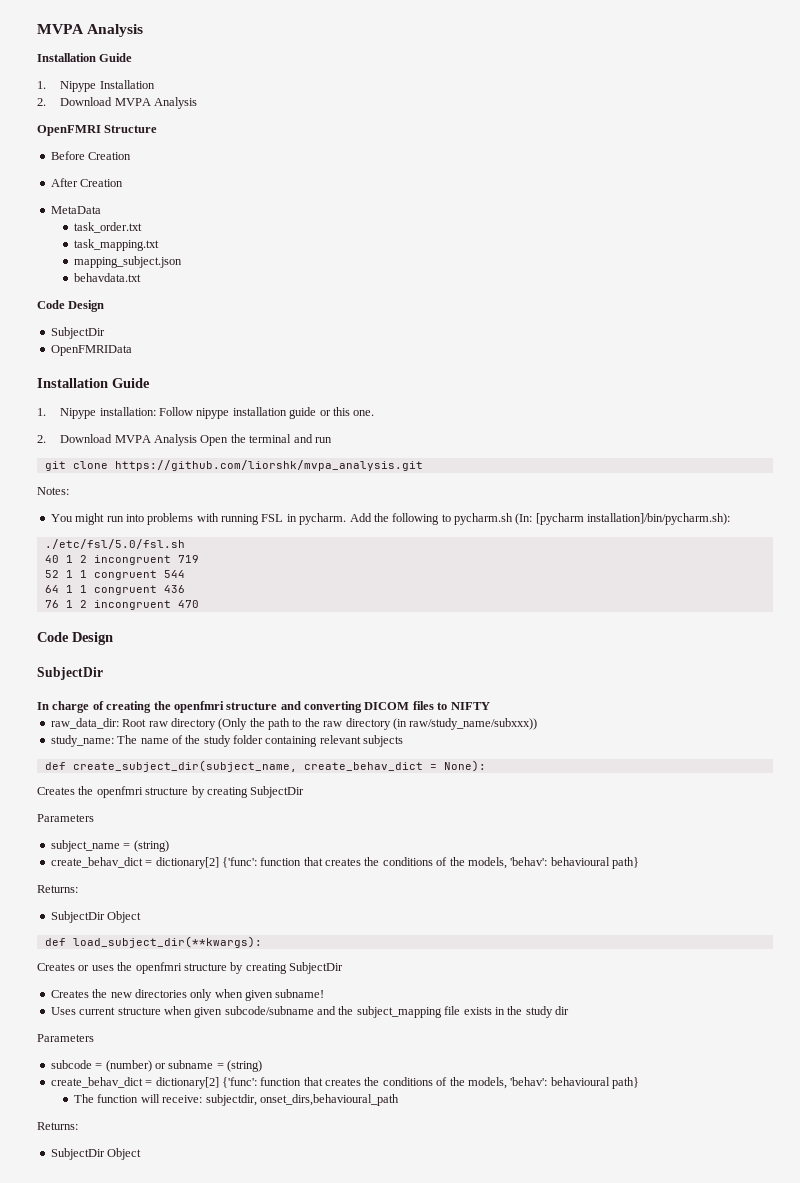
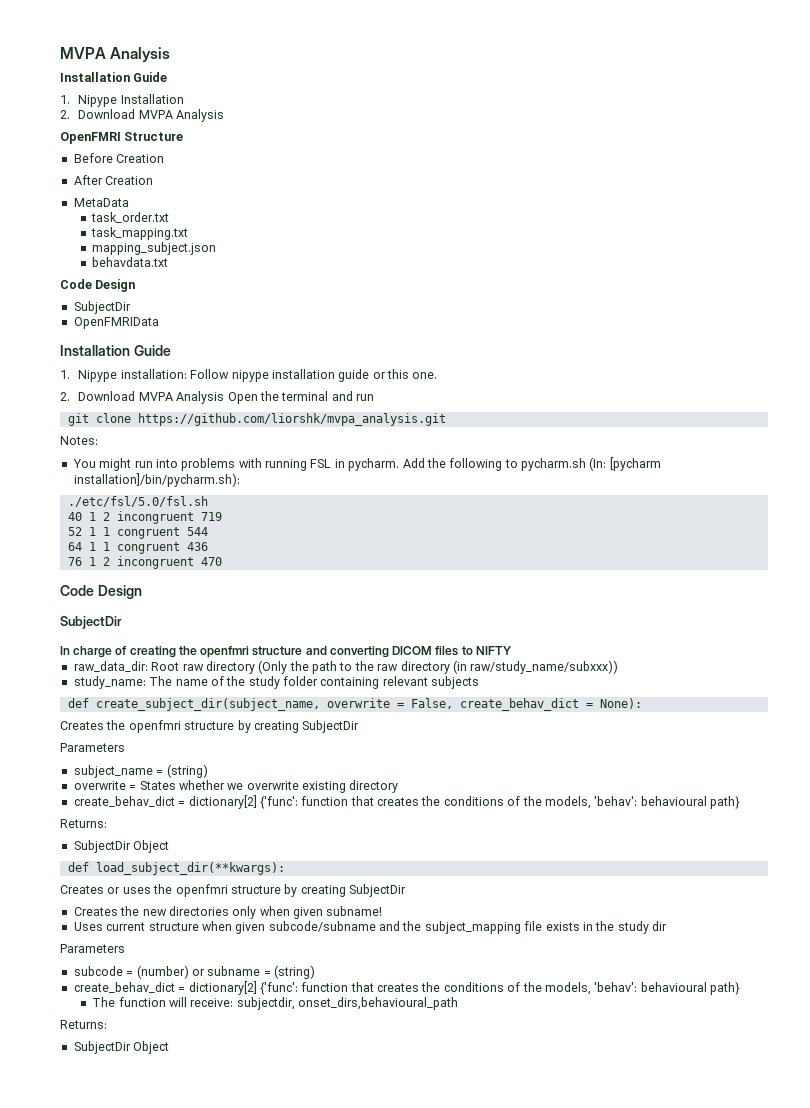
(297, 766) none -> [326,698,453,709] overwrite = False,
(169, 846) none -> [73,780,399,793] // overwrite = States whether we overwrite existing directory

